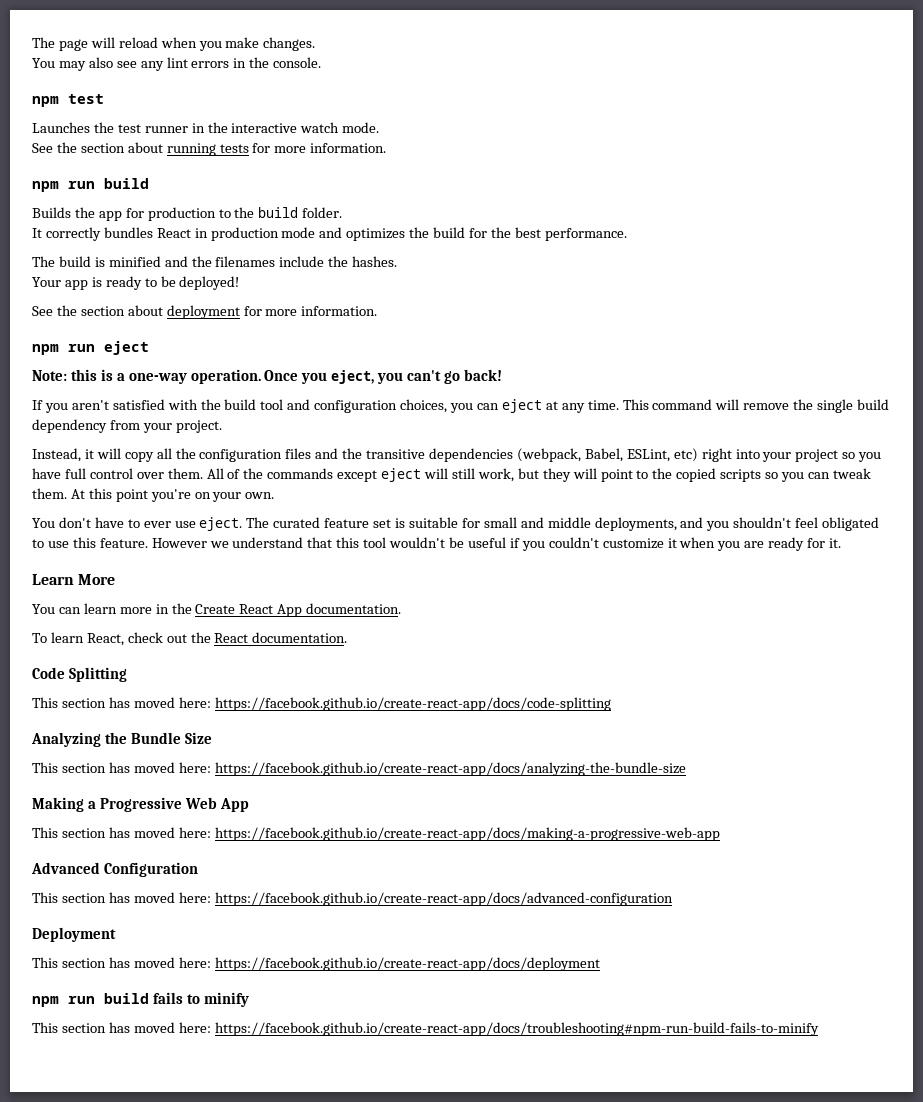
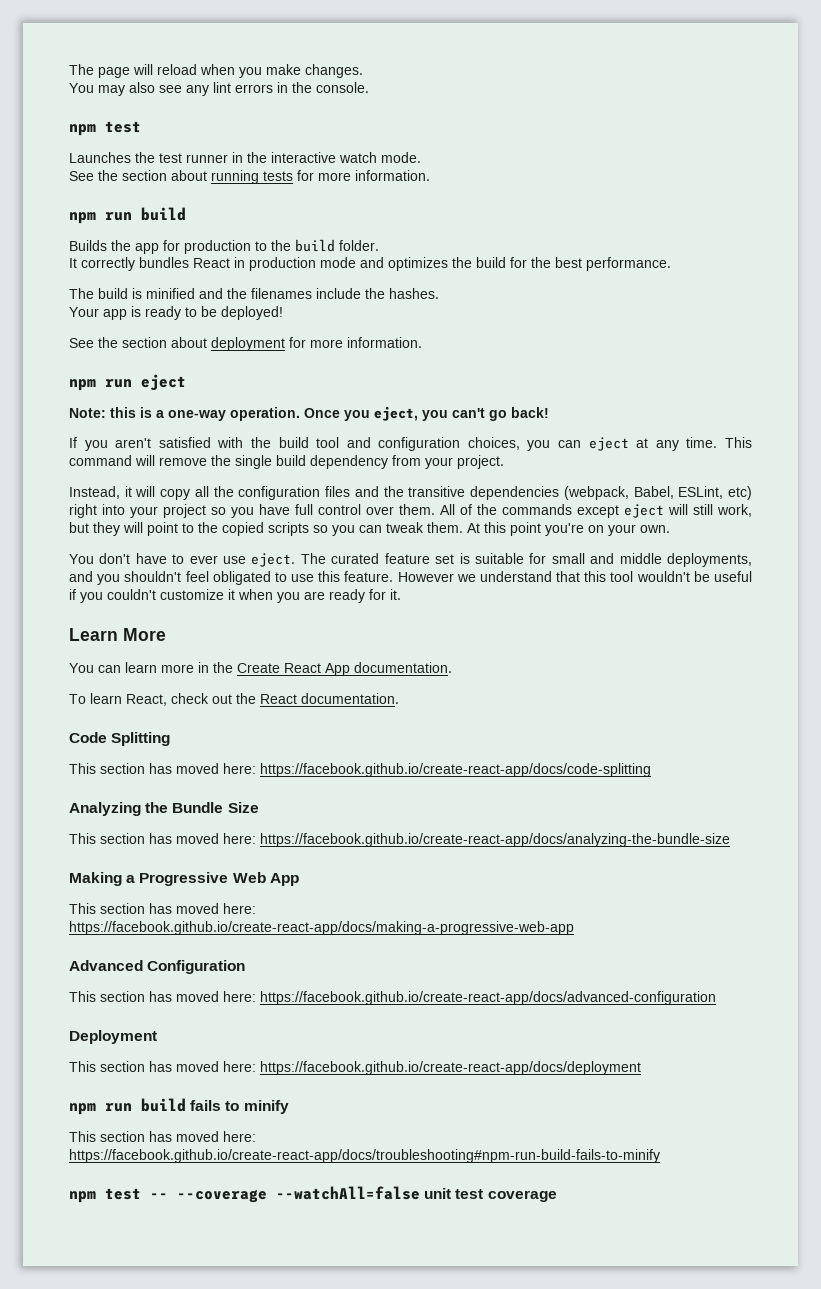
(819, 1029) none -> [69,1186,557,1203] // npm test -- --coverage --watchAll=false unit test coverage

